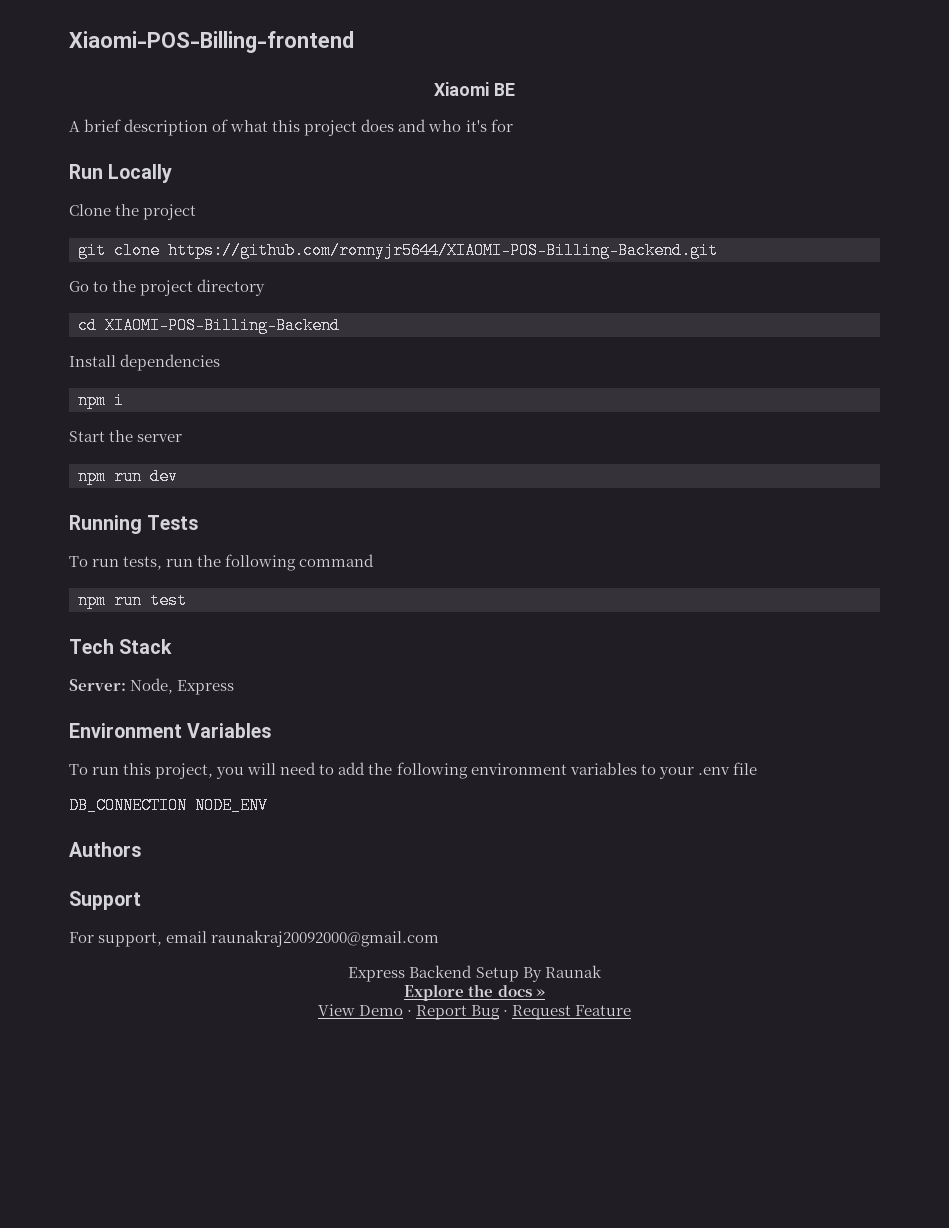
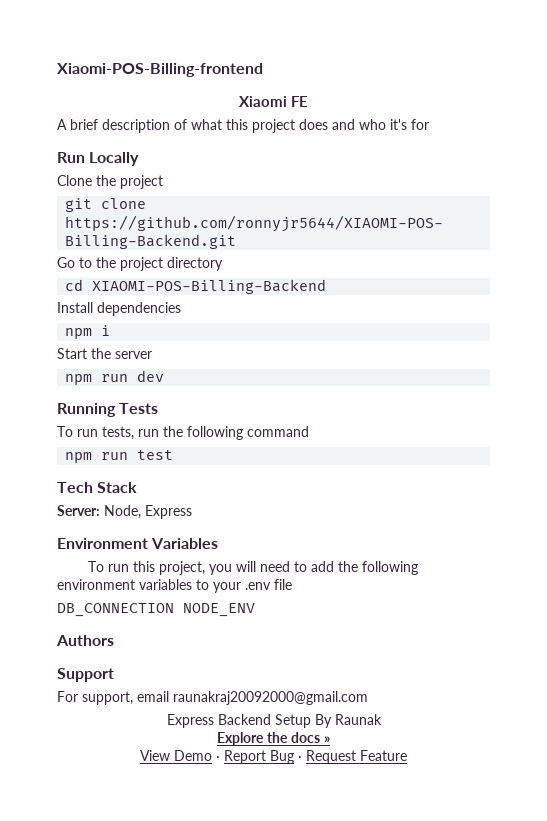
[493,83,515,96] BE -> [291,96,308,107] FE

